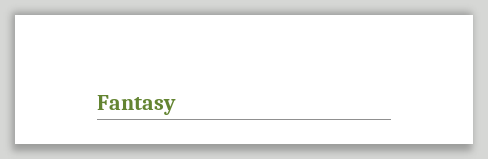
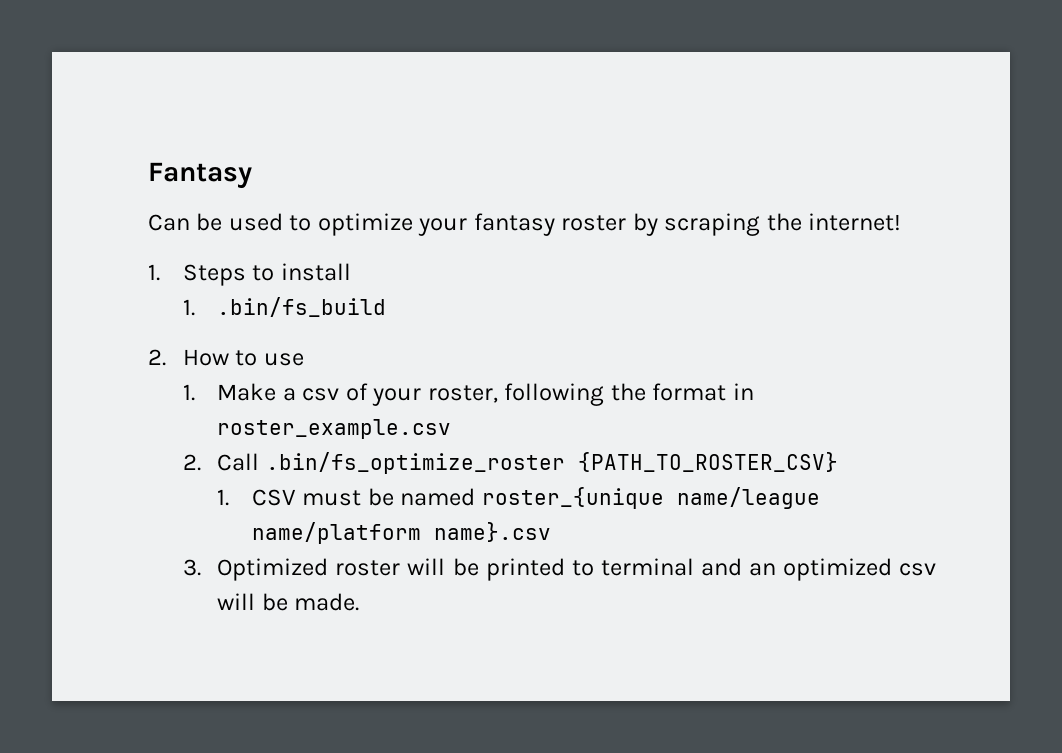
(176, 105) none -> [148,213,902,236] [148,263,351,286] [182,297,387,317] [148,349,304,366] [182,383,754,406] [217,419,452,439] [182,452,838,474] [217,487,820,509] [251,522,551,544] [182,558,936,581] [217,593,360,611] // Can be used to optimize your fantasy roster by scraping the internet! // 1. Steps to install // 1. .bin/fs_build // 2. How to use // 1. Make a csv of your roster, following the format in roster_example.csv // 2. Call .bin/fs_optimize_roster {PATH_TO_ROSTER_CSV} // 1. CSV must be named roster_{unique name/league name/platform name}.csv // 3. Optimized roster will be printed to terminal and an optimized csv will be made.

